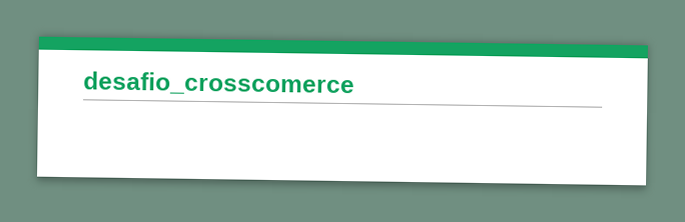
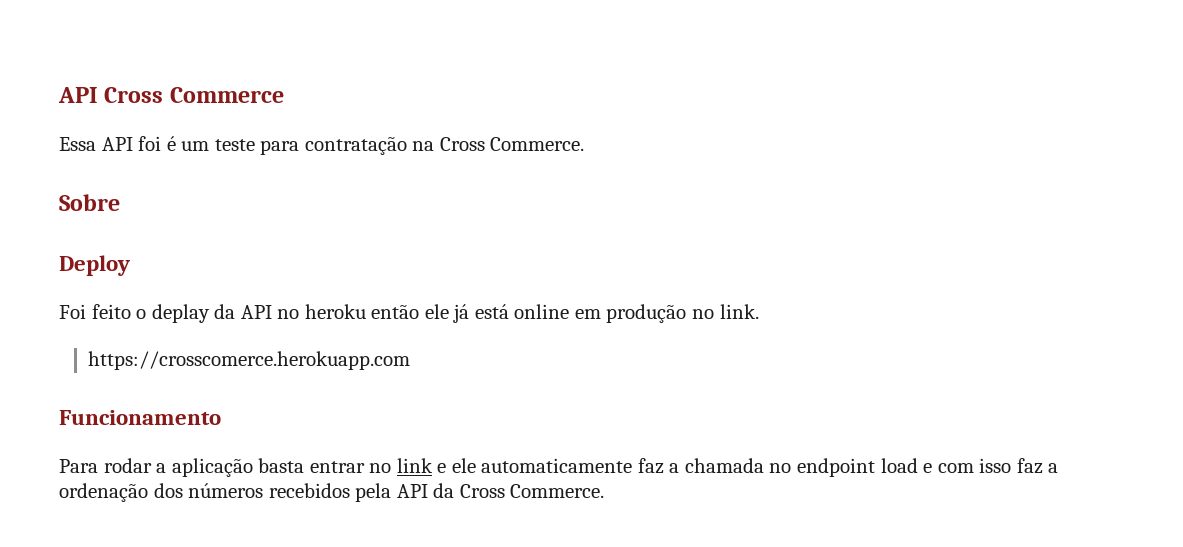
[83,71,355,97] desafio_crosscomerce -> [58,87,284,103] [59,136,585,155] [59,194,120,211] [59,255,130,276] [59,304,759,323] [88,351,411,370] [59,410,221,425] [59,458,1059,477] [59,483,605,502] API Cross Commerce // Essa API foi é um teste para contratação na Cross Commerce. // Sobre // Deploy // Foi feito o deplay da API no heroku então ele já está online em produção no link. // https://crosscomerce.herokuapp.com // Funcionamento // Para rodar a aplicação basta entrar no link e ele automaticamente faz a chamada no endpoint load e com isso faz a ordenação dos números recebidos pela API da Cross Commerce.

